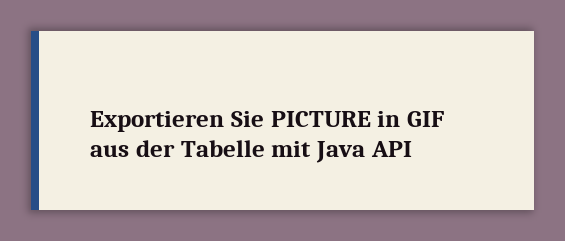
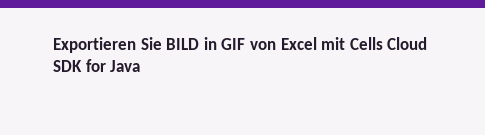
[270,111,371,127] PICTURE -> [166,38,200,50] BILD
[90,140,412,163] aus der Tabelle mit Java API -> [249,37,428,50] [53,59,141,72] von Excel mit Cells Cloud SDK for Java

